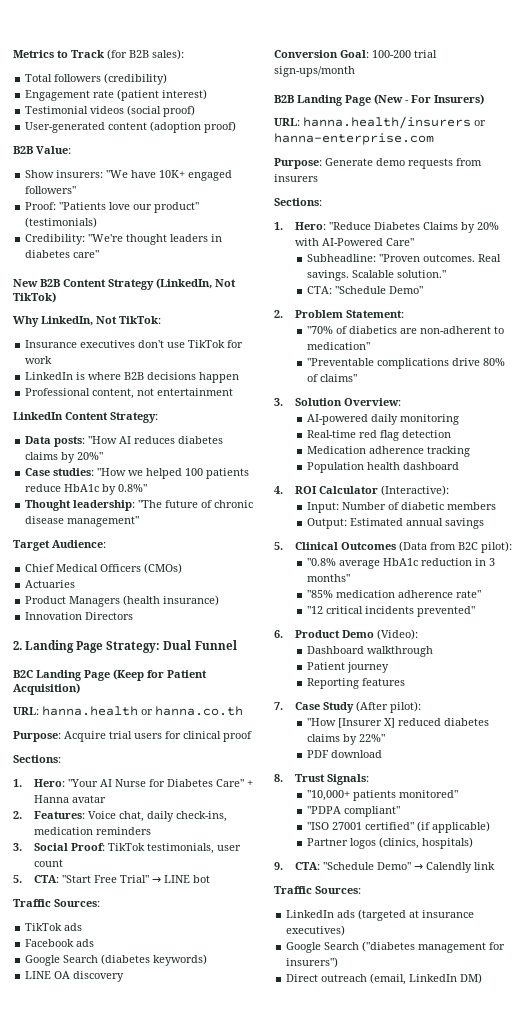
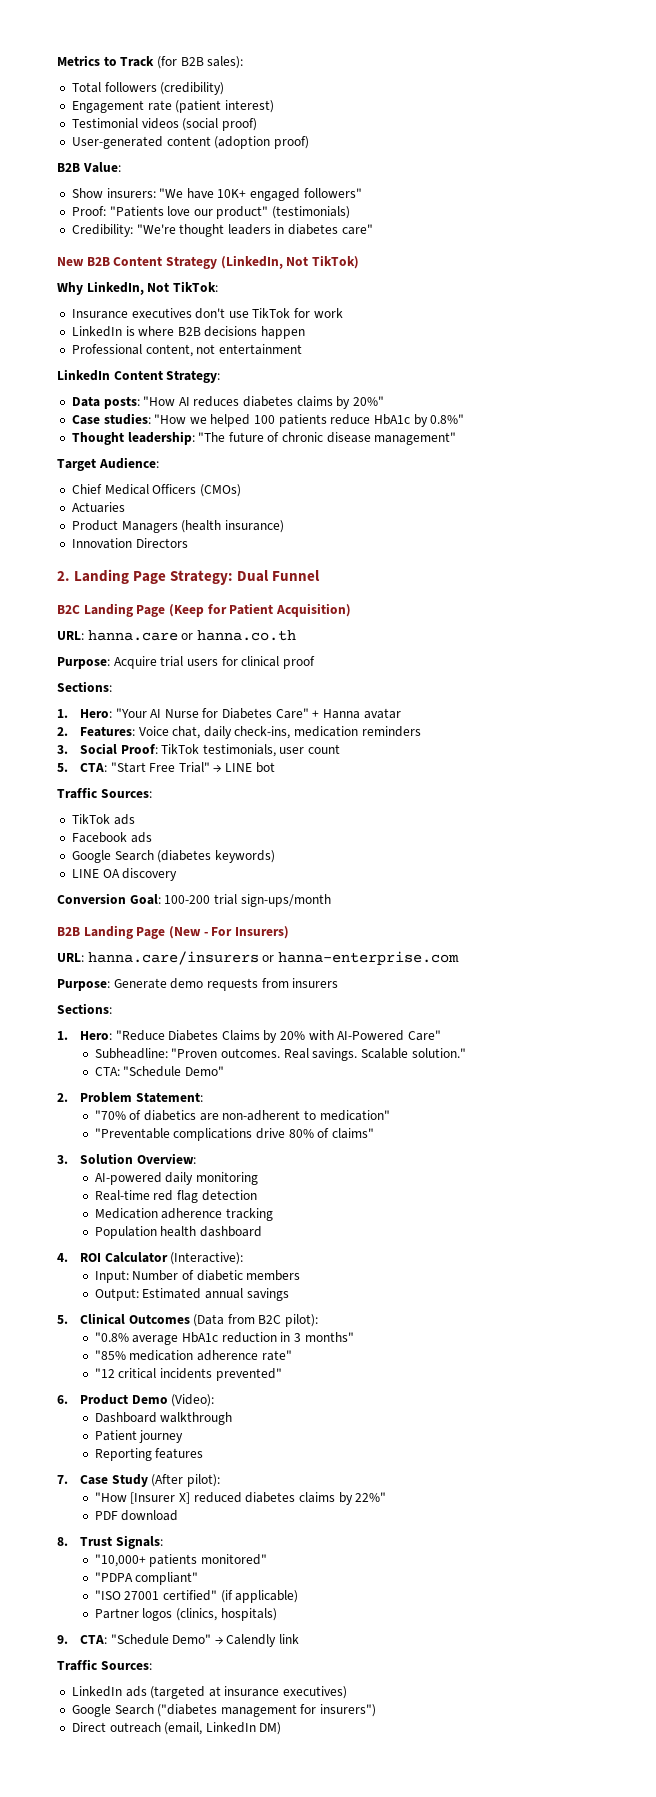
[42,706,138,716] hanna.health -> [87,630,178,641] hanna.care
[303,116,471,129] hanna.health/insurers -> [87,951,259,965] hanna.care/insurers

